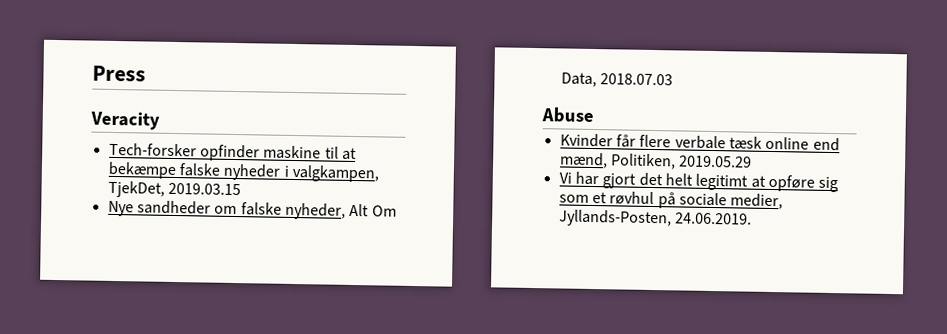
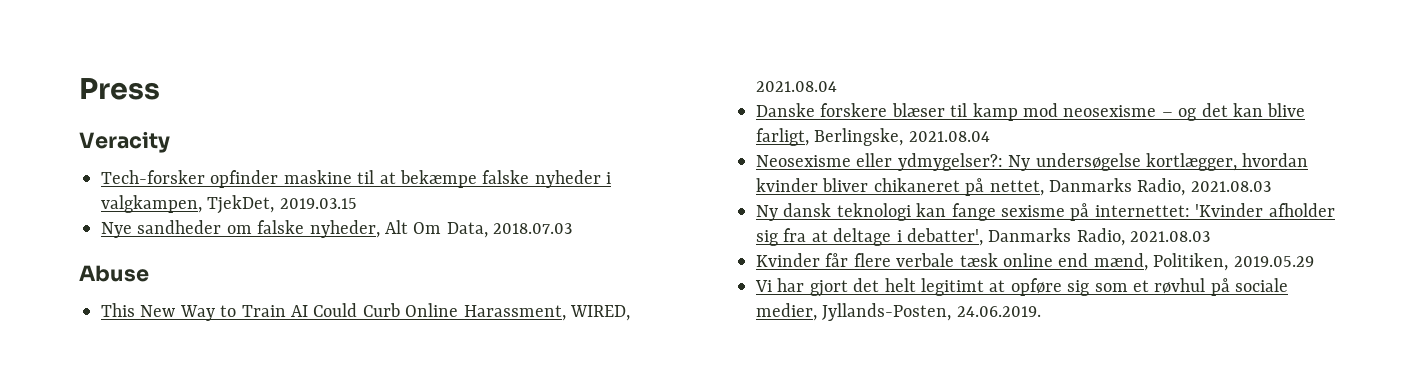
(595, 115) none -> [101,303,630,321] [756,81,837,92] [756,103,1306,121] [756,128,990,146] [756,153,1309,171] [756,178,1271,196] [756,203,1335,221] [756,228,1211,246] // This New Way to Train AI Could Curb Online Harassment, WIRED, 2021.08.04 // Danske forskere blæser til kamp mod neosexisme – og det kan blive farligt, Berlingske, 2021.08.04 // Neosexisme eller ydmygelser?: Ny undersøgelse kortlægger, hvordan kvinder bliver chikaneret på nettet, Danmarks Radio, 2021.08.03 // Ny dansk teknologi kan fange sexisme på internettet: 'Kvinder afholder sig fra at deltage i debatter', Danmarks Radio, 2021.08.03

